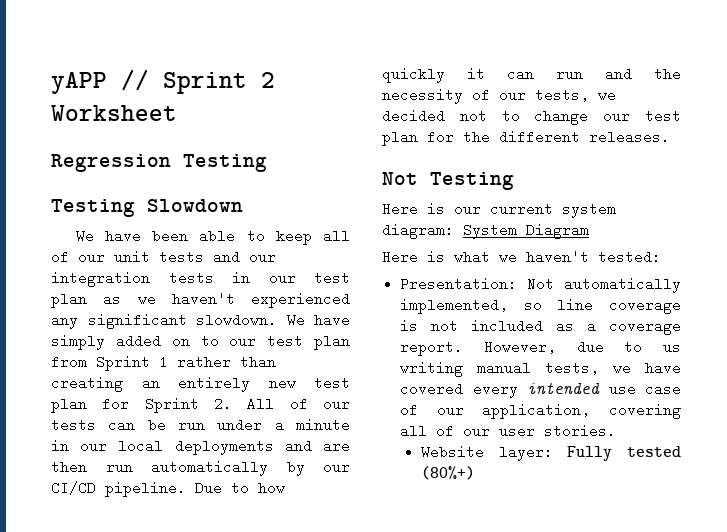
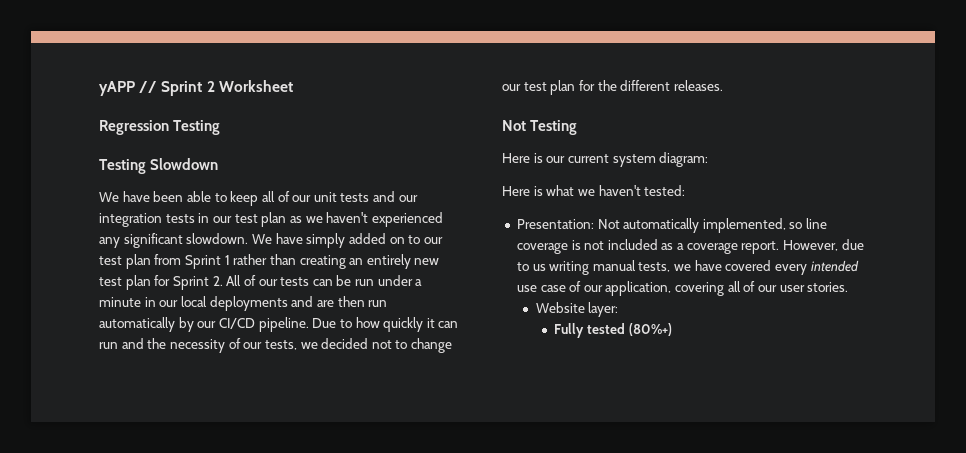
[463,223,589,239] System Diagram -> (709, 159) none
(553, 453) none -> (619, 309) //

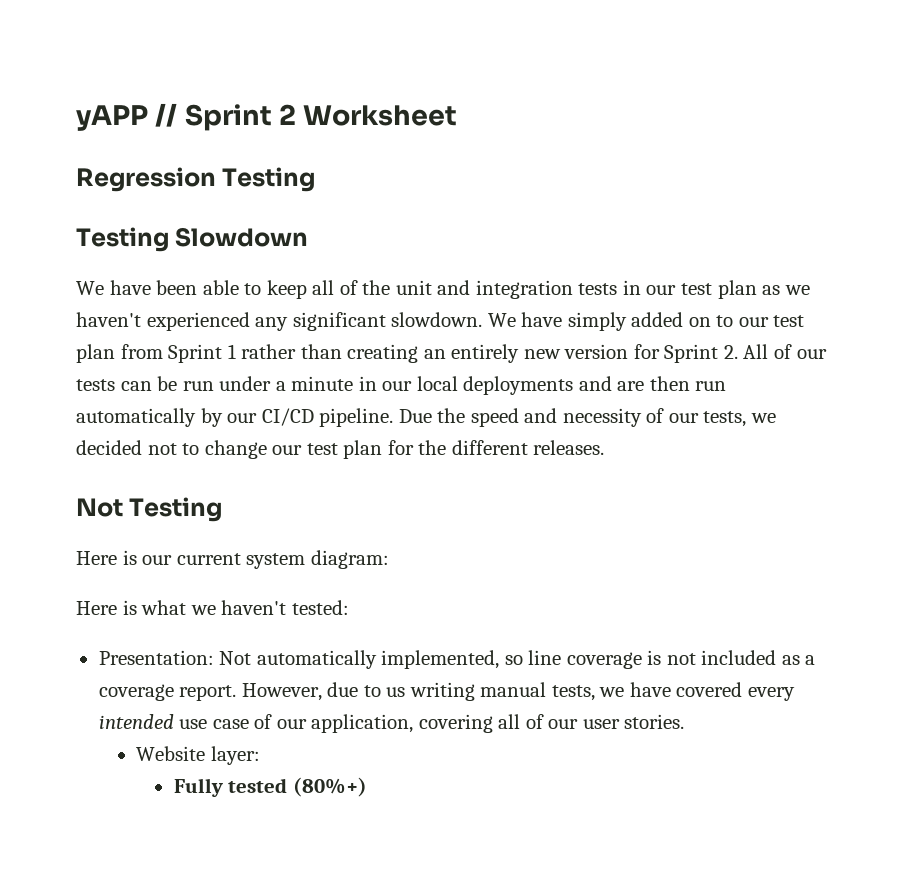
[292,191,418,202] our unit tests and our -> [362,280,471,295] the unit and
[99,275,151,290] test plan -> [564,344,629,359] version
[339,317,459,332] [99,338,167,349] to how quickly it can run and the -> [437,408,558,427] the speed and

